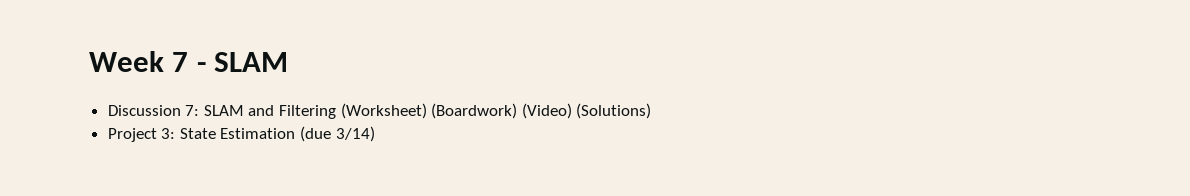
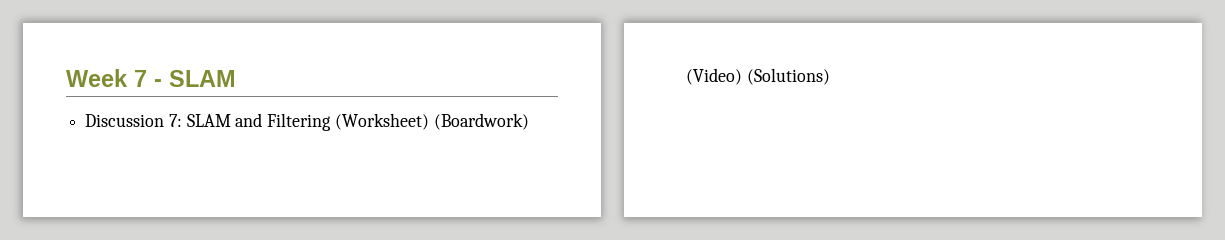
[107,126,375,142] // Project 3: State Estimation (due 3/14) -> (830, 76) none

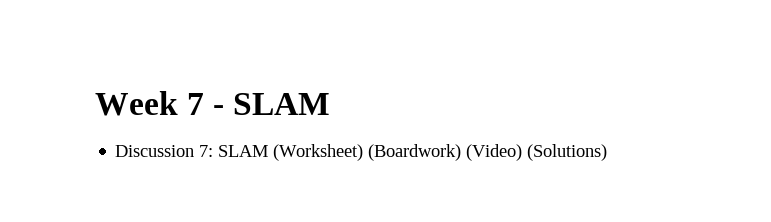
[235,113,332,131] and Filtering -> (269, 151) none

